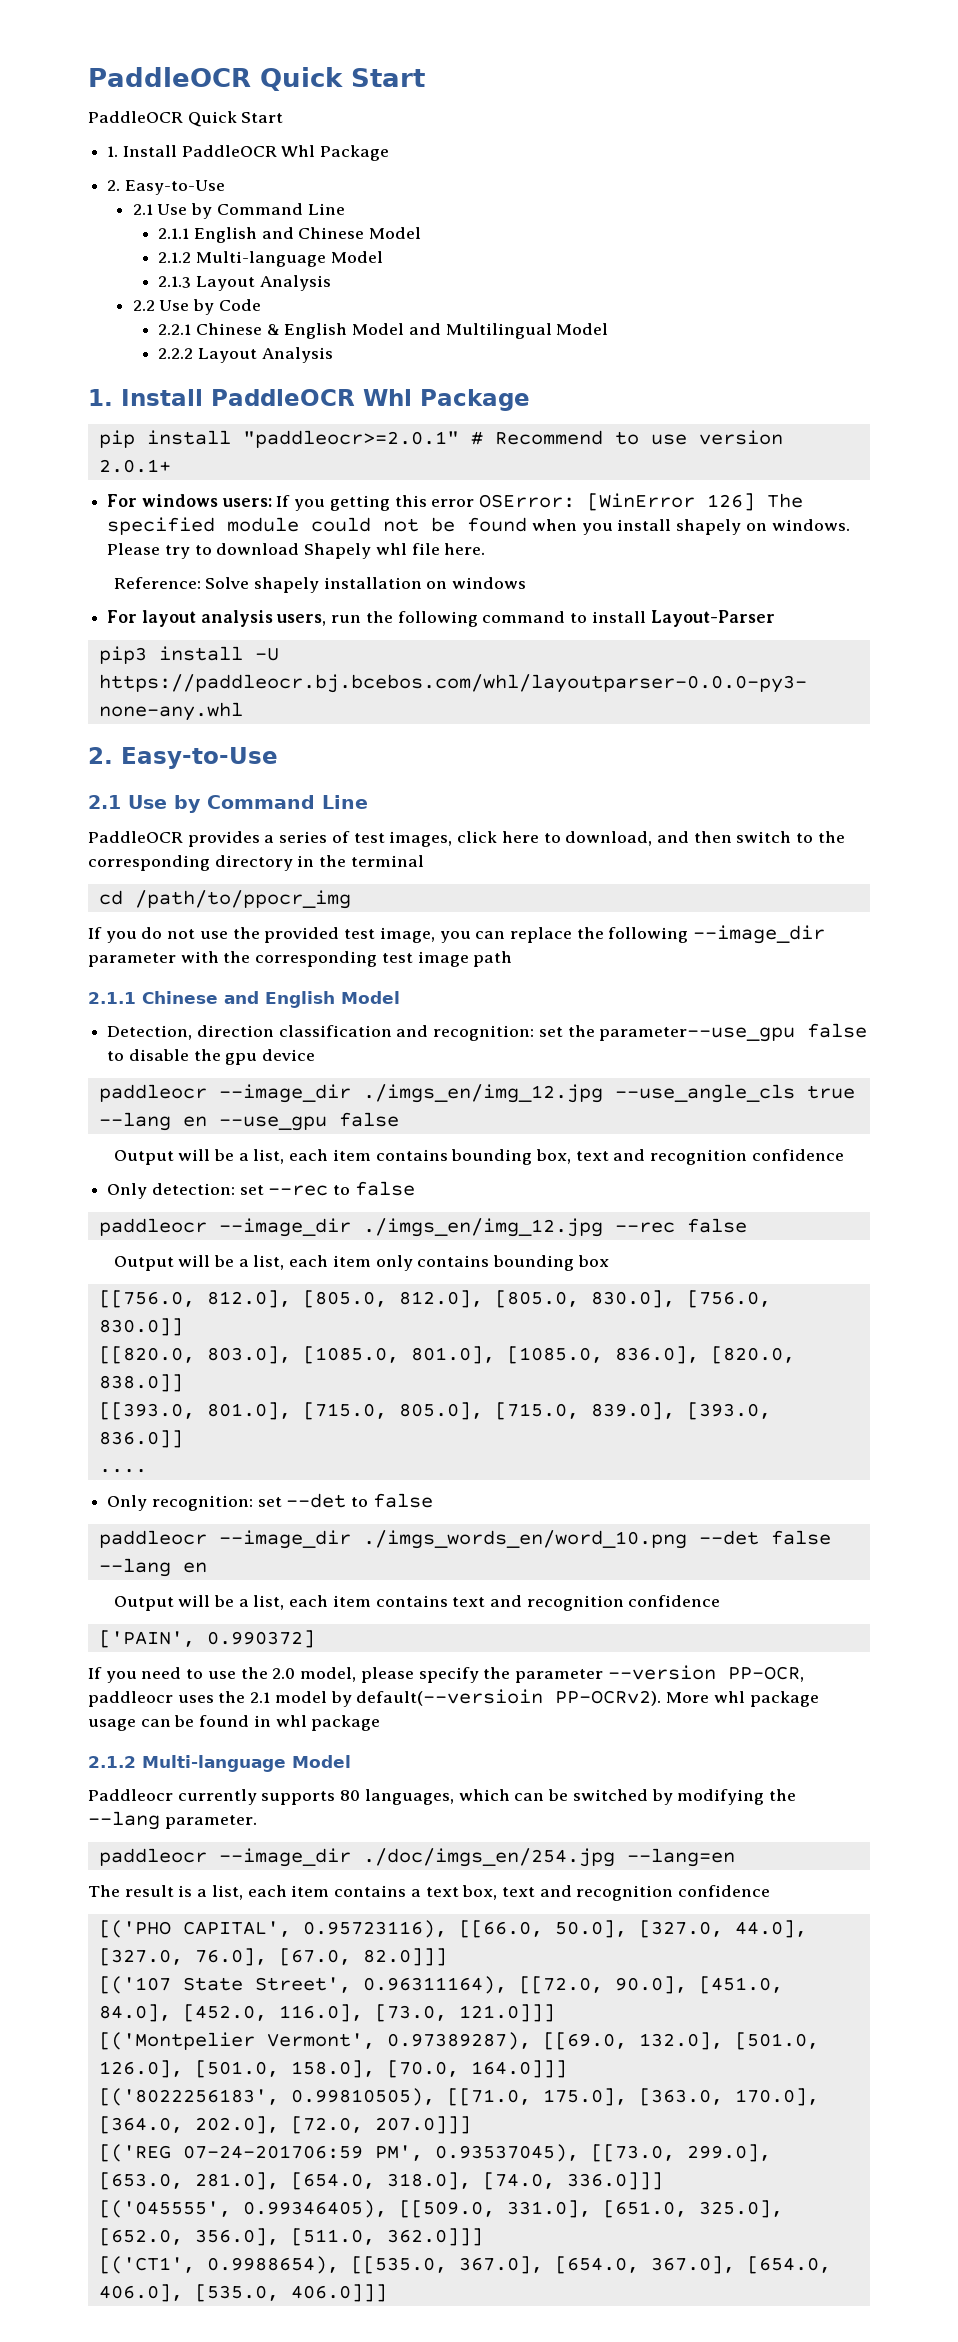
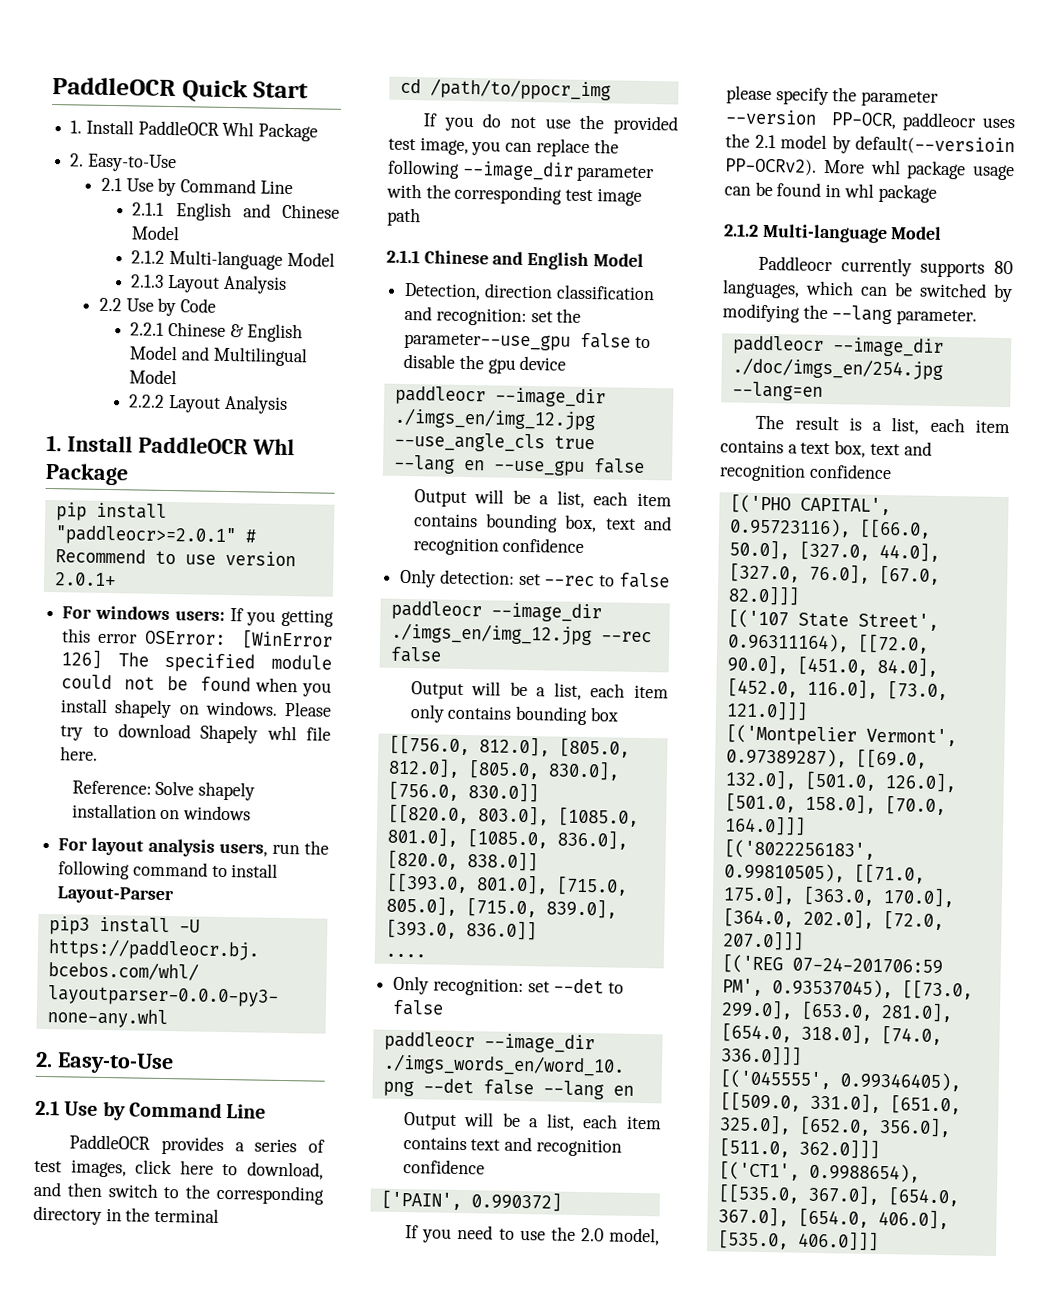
[88,67,425,91] [88,111,284,127] PaddleOCR Quick Start // PaddleOCR Quick Start -> [52,77,310,103] PaddleOCR Quick Start

